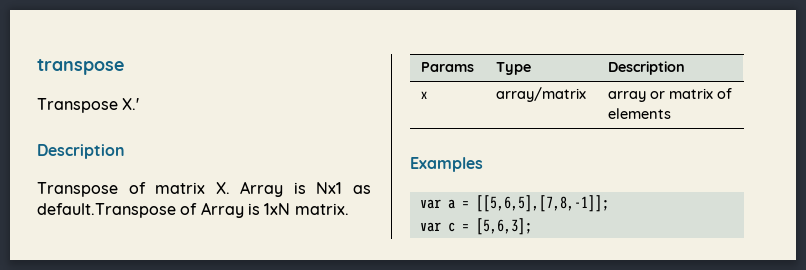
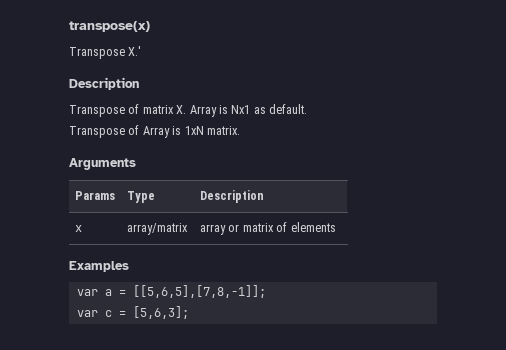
[37,59,124,75] transpose -> [69,21,150,32] transpose(x)
[37,203,176,218] default.Transpose -> [269,104,307,114] [69,126,125,138] default. // Transpose
(349, 209) none -> [69,158,136,170] // Arguments

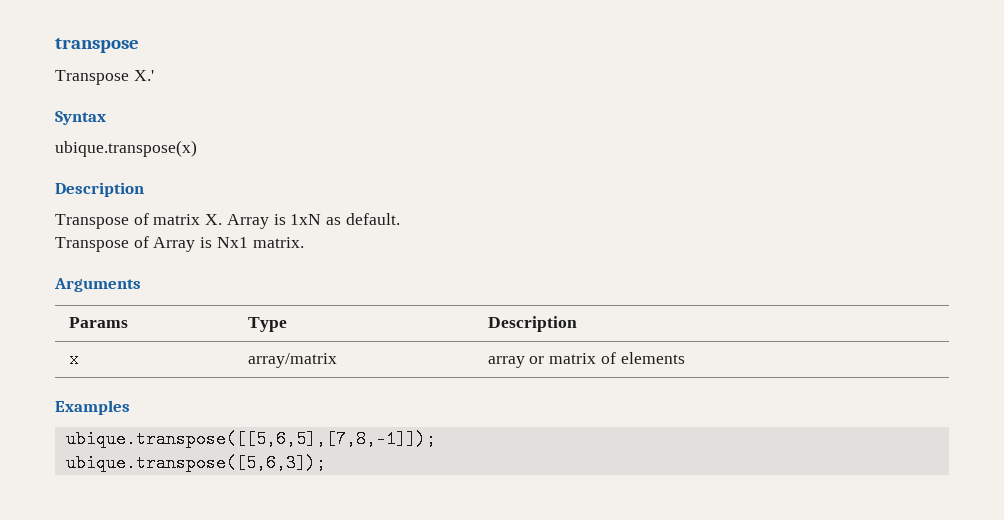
[69,21,150,32] transpose(x) -> [55,38,139,53] transpose
(142, 51) none -> [55,111,106,125] [55,140,197,157] // Syntax // ubique.transpose(x)
[231,105,251,114] Nx1 -> [290,214,322,225] 1xN
[184,126,204,135] 1xN -> [216,237,248,248] Nx1
[76,285,266,298] [76,306,189,319] var a = [[5,6,5],[7,8,-1]]; // var c = [5,6,3]; -> [65,430,436,448] [65,454,326,472] ubique.transpose([[5,6,5],[7,8,-1]]); // ubique.transpose([5,6,3]);

